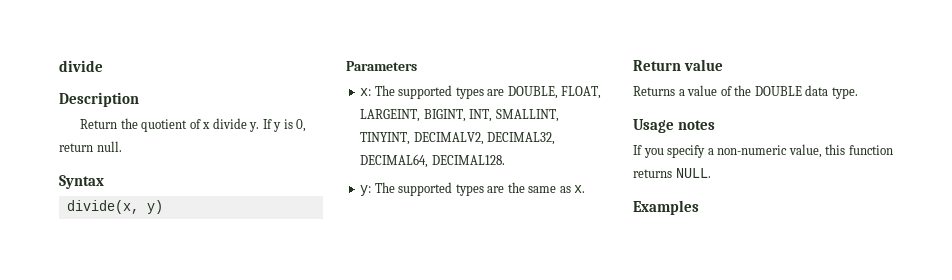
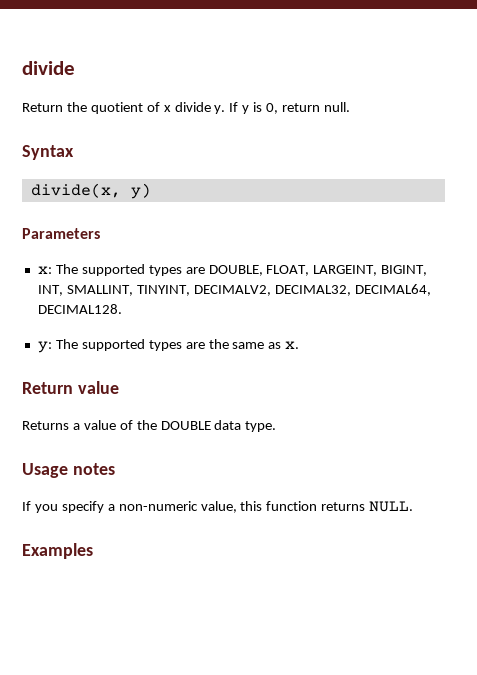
[59,60,103,72] [59,92,139,107] divide // Description -> [22,61,75,75] divide

